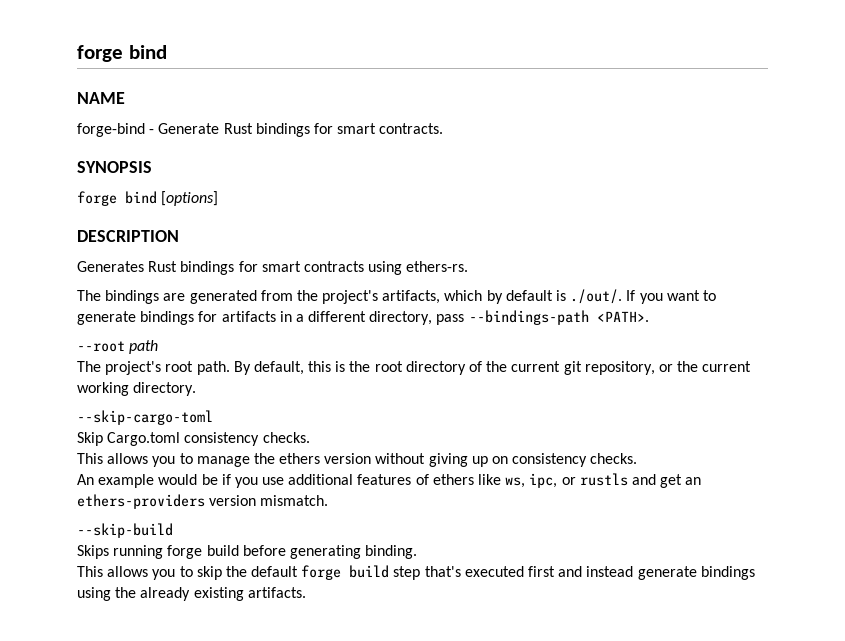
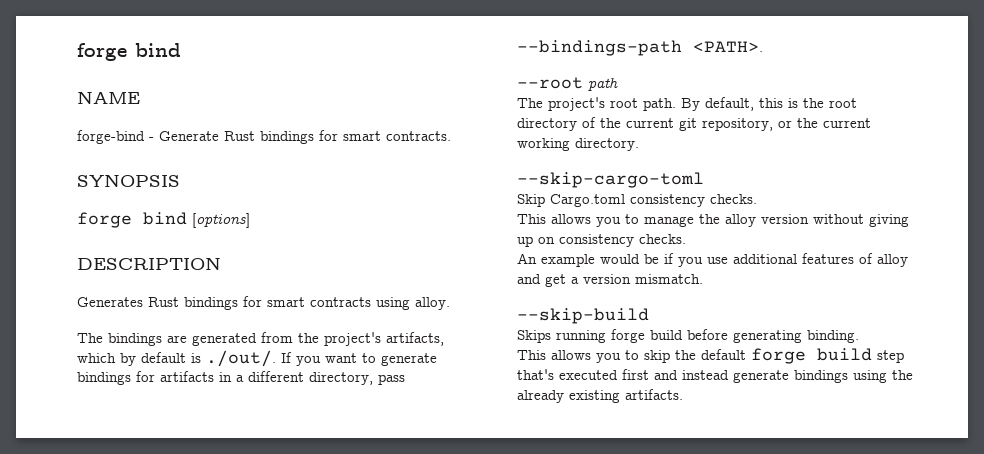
[406,261,469,272] ethers-rs. -> [415,297,450,310] alloy.
[279,453,321,464] ethers -> [725,214,756,227] alloy
[432,473,702,488] [77,494,205,509] ethers like ws, ipc, or rustls and get an ethers-providers -> [877,254,908,267] [517,274,579,287] alloy and get a

